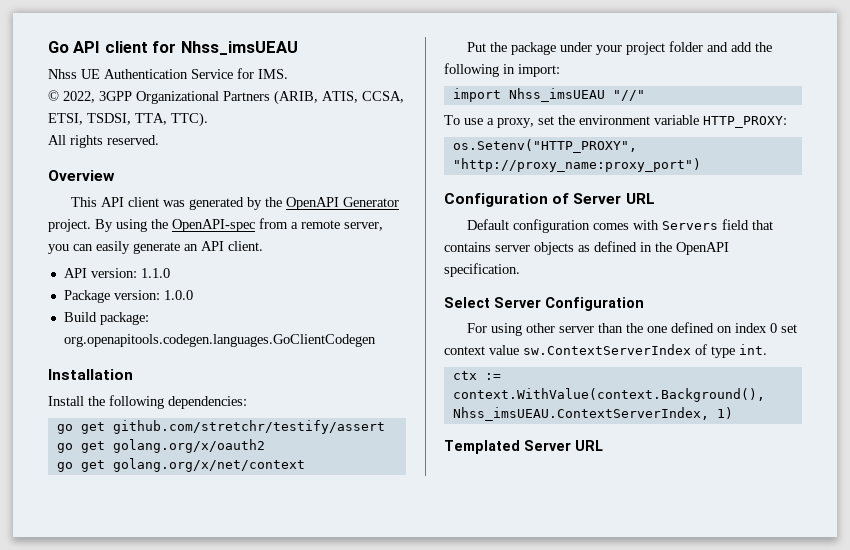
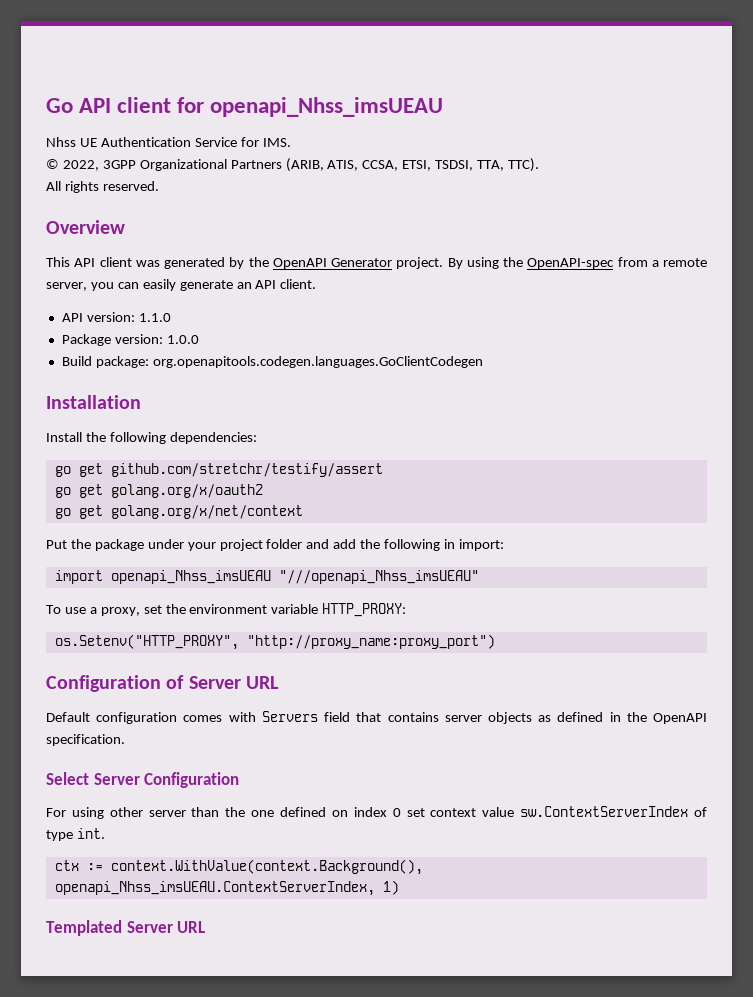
[180,41,298,55] Nhss_imsUEAU -> [210,97,444,117] openapi_Nhss_imsUEAU
[508,88,645,102] Nhss_imsUEAU "//" -> [110,570,479,584] openapi_Nhss_imsUEAU "///openapi_Nhss_imsUEAU"
[452,407,709,421] Nhss_imsUEAU.ContextServerIndex, -> [54,881,375,896] openapi_Nhss_imsUEAU.ContextServerIndex,

